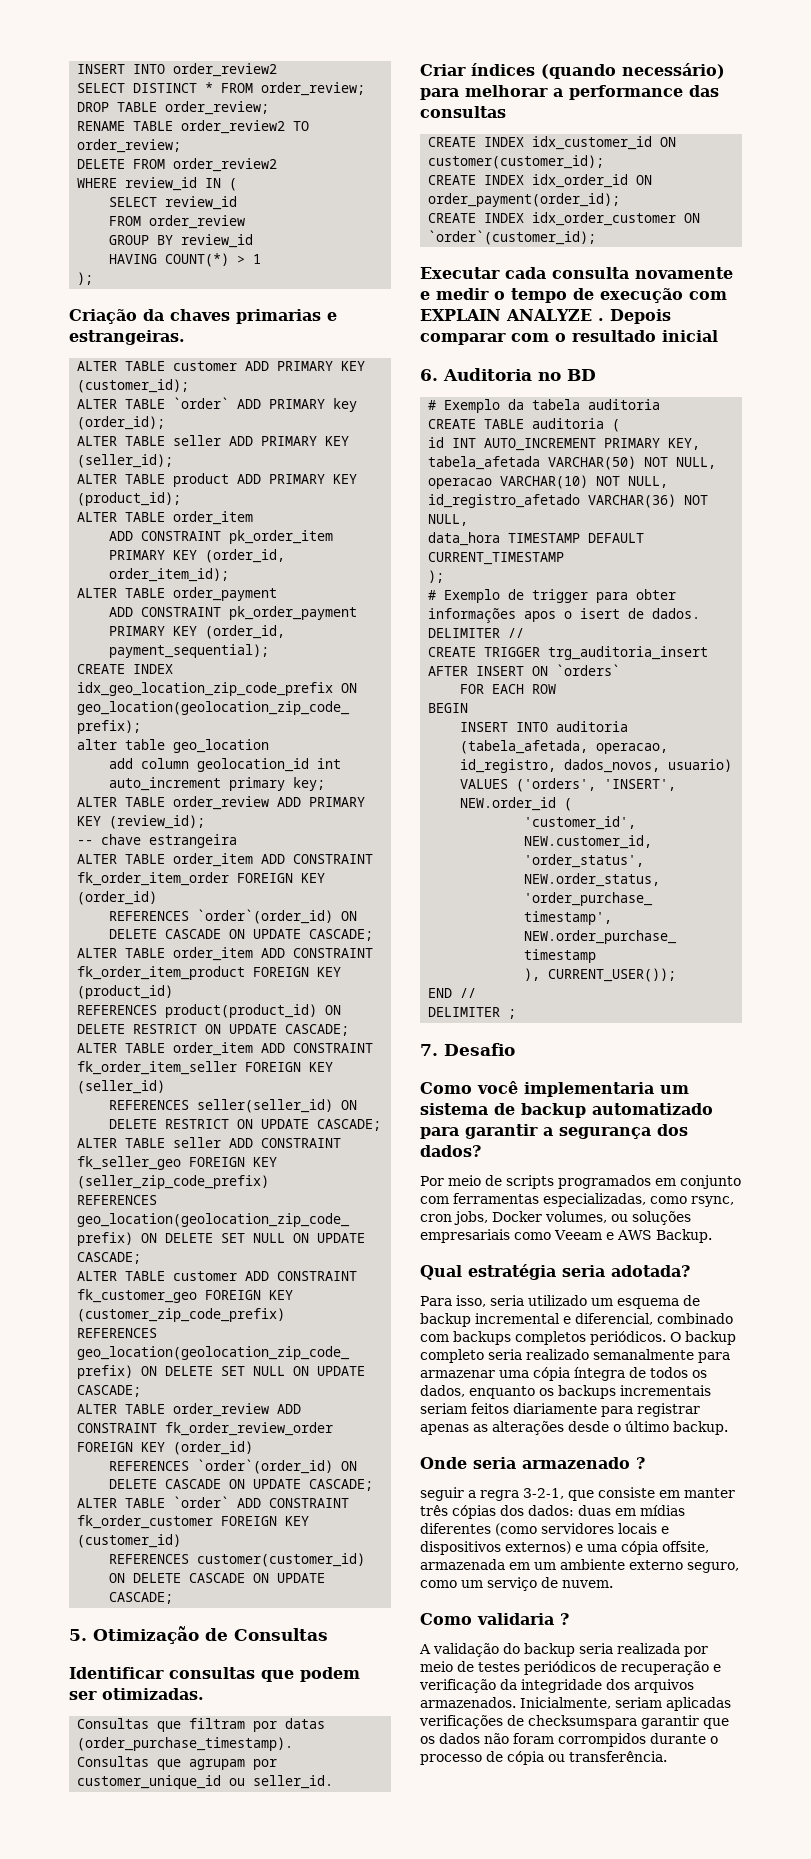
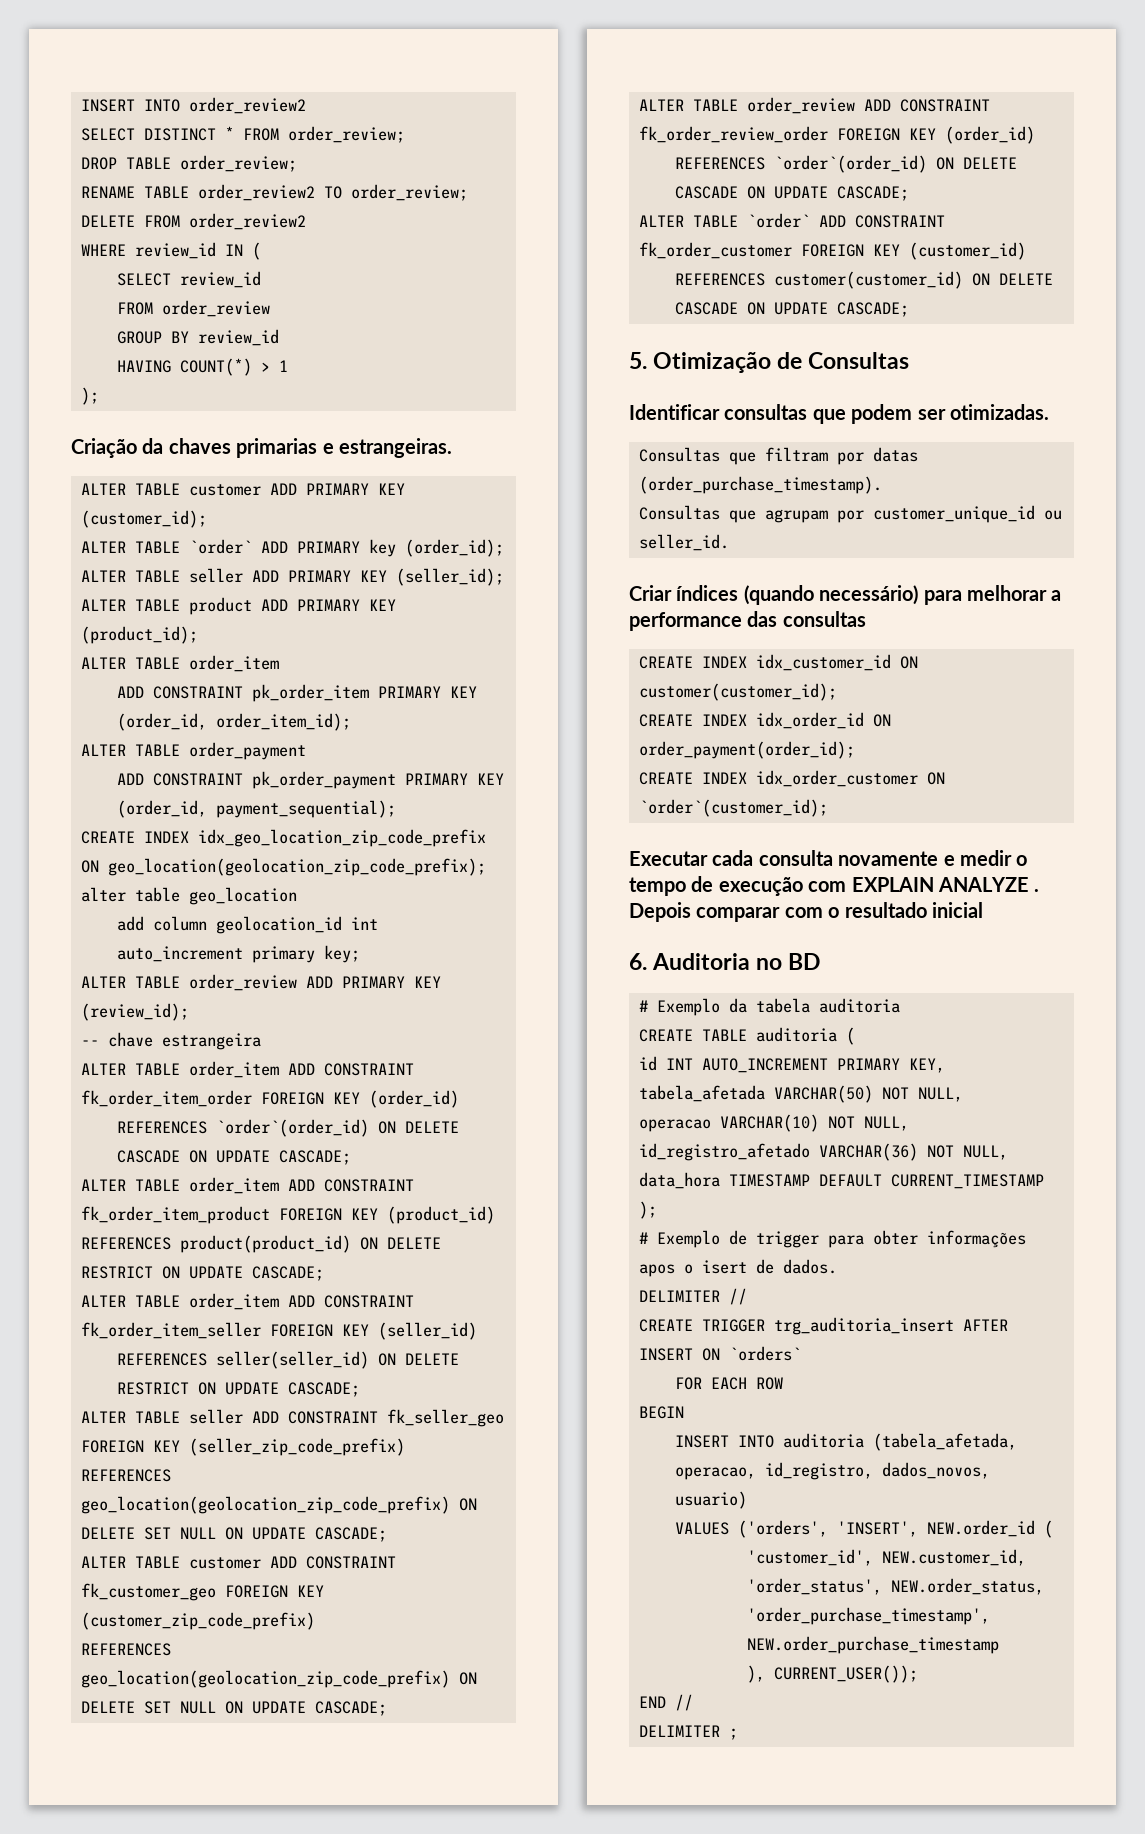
[420,1043,515,1056] [420,1081,689,1097] [420,1103,713,1118] [420,1124,688,1139] [420,1145,481,1157] [420,1175,741,1189] [420,1193,734,1207] [420,1211,691,1225] [420,1229,712,1243] [420,1264,690,1280] [420,1295,700,1309] [420,1313,733,1327] [420,1331,736,1345] [420,1349,730,1363] [420,1367,707,1381] [420,1385,711,1399] [420,1403,700,1417] [420,1421,728,1435] [420,1457,645,1469] [420,1487,735,1501] [420,1505,685,1519] [420,1523,669,1536] [420,1541,709,1555] [420,1559,739,1573] [420,1577,613,1591] [420,1613,569,1625] [419,1643,708,1657] [420,1661,721,1675] [419,1679,694,1693] [420,1697,731,1711] [419,1715,729,1729] [420,1733,718,1747] [420,1751,667,1765] // 7. Desafio // Como você implementaria um sistema de backup automatizado para garantir a segurança dos dados? // Por meio de scripts programados em conjunto com ferramentas especializadas, como rsync, cron jobs, Docker volumes, ou soluções empresariais como Veeam e AWS Backup. // Qual estratégia seria adotada? // Para isso, seria utilizado um esquema de backup incremental e diferencial, combinado com backups completos periódicos. O backup completo seria realizado semanalmente para armazenar uma cópia íntegra de todos os dados, enquanto os backups incrementais seriam feitos diariamente para registrar apenas as alterações desde o último backup. // Onde seria armazenado ? // seguir a regra 3-2-1, que consiste em manter três cópias dos dados: duas em mídias diferentes (como servidores locais e dispositivos externos) e uma cópia offsite, armazenada em um ambiente externo seguro, como um serviço de nuvem. // Como validaria ? // A validação do backup seria realizada por meio de testes periódicos de recuperação e verificação da integridade dos arquivos armazenados. Inicialmente, seriam aplicadas verificações de checksumspara garantir que os dados não foram corrompidos durante o processo de cópia ou transferência. -> (739, 1734) none

